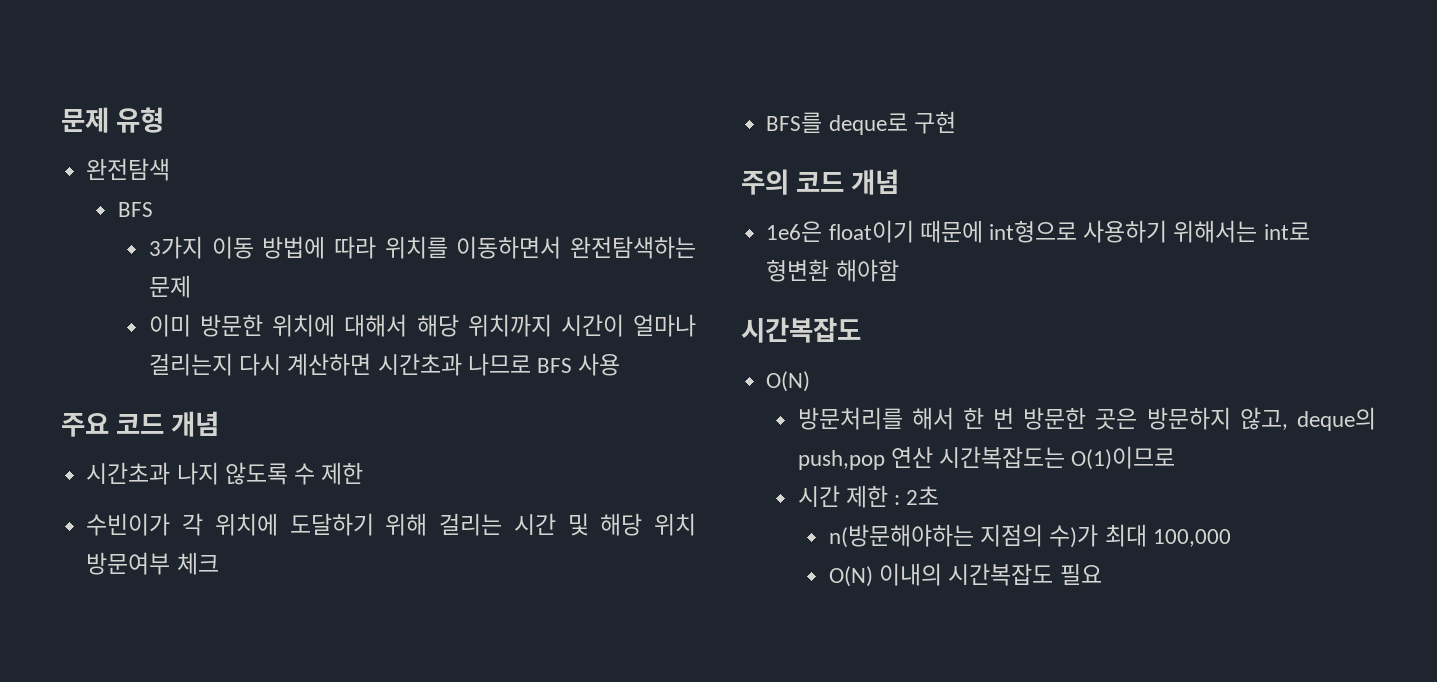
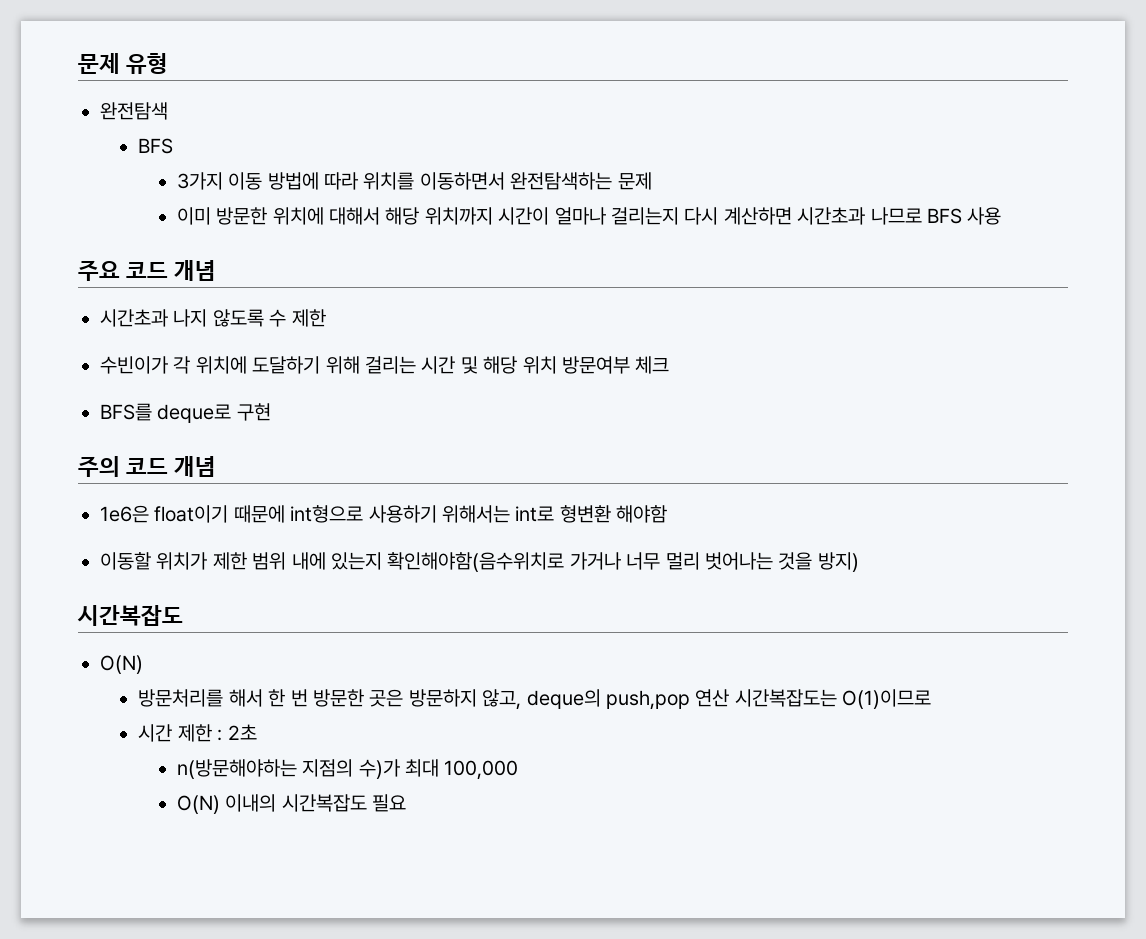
(899, 270) none -> [100,552,859,572] // 이동할 위치가 제한 범위 내에 있는지 확인해야함(음수위치로 가거나 너무 멀리 벗어나는 것을 방지)

